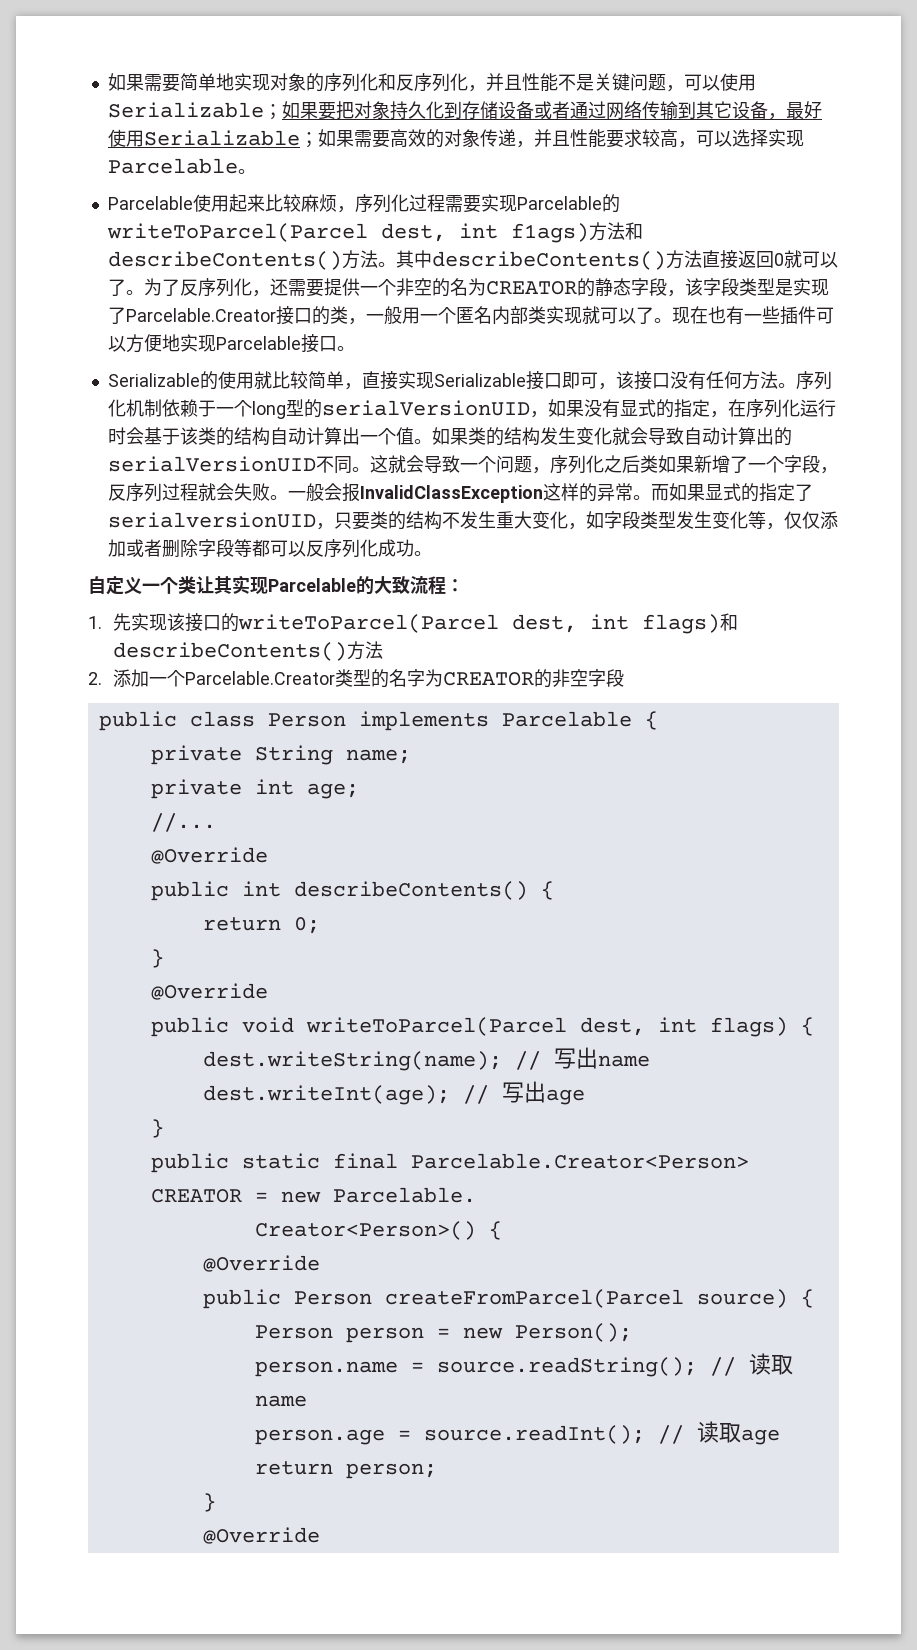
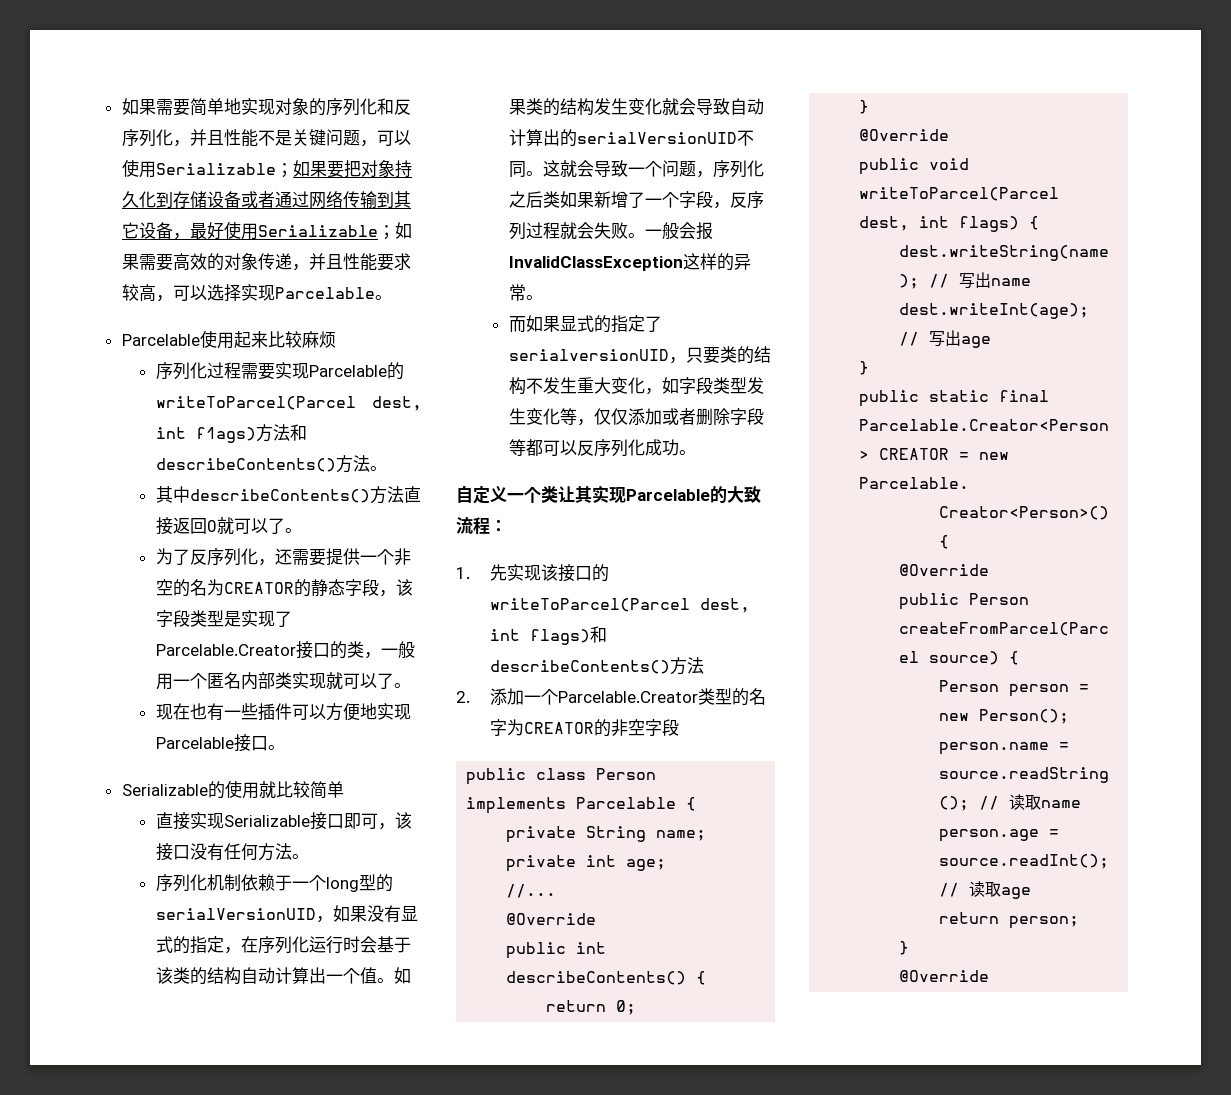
[336,206,355,213] ， -> (336, 339) //
(396, 264) none -> (387, 468) //
(144, 292) none -> (302, 530) //
(672, 320) none -> (411, 685) //
[343,383,362,390] ， -> (344, 789) //
(796, 385) none -> (309, 856) //
(651, 497) none -> (543, 297) //

